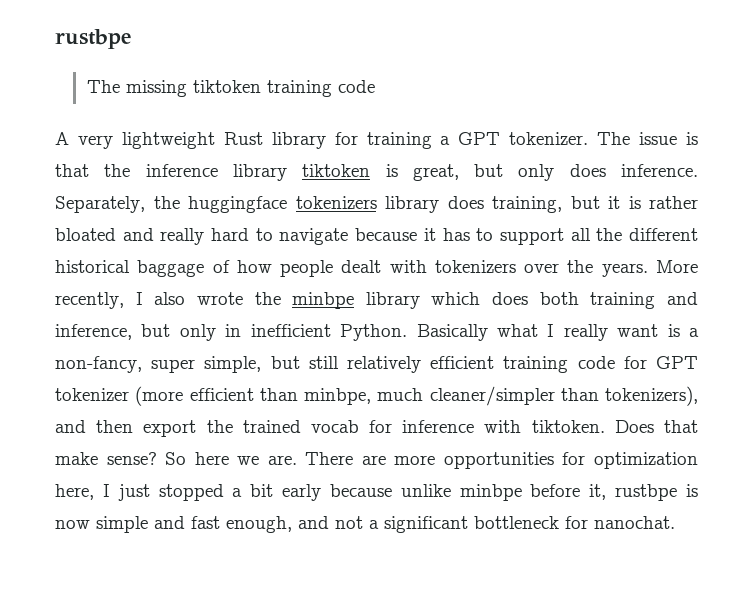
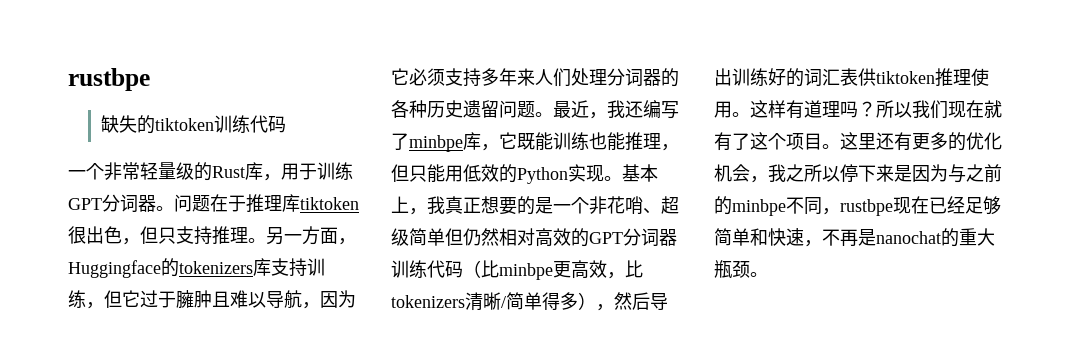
[86,80,375,97] [55,132,698,149] [55,164,698,181] [55,196,698,213] [55,228,698,245] [55,260,698,277] [55,292,698,309] [55,324,699,341] [55,356,698,373] [55,386,698,406] [55,420,698,437] [55,452,698,469] [55,484,698,501] [55,516,675,533] The missing tiktoken training code // A very lightweight Rust library for training a GPT tokenizer. The issue is that the inference library tiktoken is great, but only does inference. Separately, the huggingface tokenizers library does training, but it is rather bloated and really hard to navigate because it has to support all the different historical baggage of how people dealt with tokenizers over the years. More recently, I also wrote the minbpe library which does both training and inference, but only in inefficient Python. Basically what I really want is a non-fancy, super simple, but still relatively efficient training code for GPT tokenizer (more efficient than minbpe, much cleaner/simpler than tokenizers), and then export the trained vocab for inference with tiktoken. Does that make sense? So here we are. There are more opportunities for optimization here, I just stopped a bit early because unlike minbpe before it, rustbpe is now simple and fast enough, and not a significant bottleneck for nanochat. -> [101,115,287,134] [68,162,353,181] [68,194,359,213] [68,226,356,245] [68,258,325,278] [68,290,356,309] [391,68,679,87] [391,100,679,119] [391,132,679,152] [391,164,658,184] [391,196,679,215] [391,228,677,247] [391,260,643,280] [391,292,668,311] [714,68,989,87] [714,100,1002,119] [714,132,1002,151] [714,164,1002,183] [714,196,1001,216] [714,228,995,247] [714,260,768,278] 缺失的tiktoken训练代码 // 一个非常轻量级的Rust库，用于训练GPT分词器。问题在于推理库tiktoken很出色，但只支持推理。另一方面，Huggingface的tokenizers库支持训练，但它过于臃肿且难以导航，因为它必须支持多年来人们处理分词器的各种历史遗留问题。最近，我还编写了minbpe库，它既能训练也能推理，但只能用低效的Python实现。基本上，我真正想要的是一个非花哨、超级简单但仍然相对高效的GPT分词器训练代码（比minbpe更高效，比tokenizers清晰/简单得多），然后导出训练好的词汇表供tiktoken推理使用。这样有道理吗？所以我们现在就有了这个项目。这里还有更多的优化机会，我之所以停下来是因为与之前的minbpe不同，rustbpe现在已经足够简单和快速，不再是nanochat的重大瓶颈。

